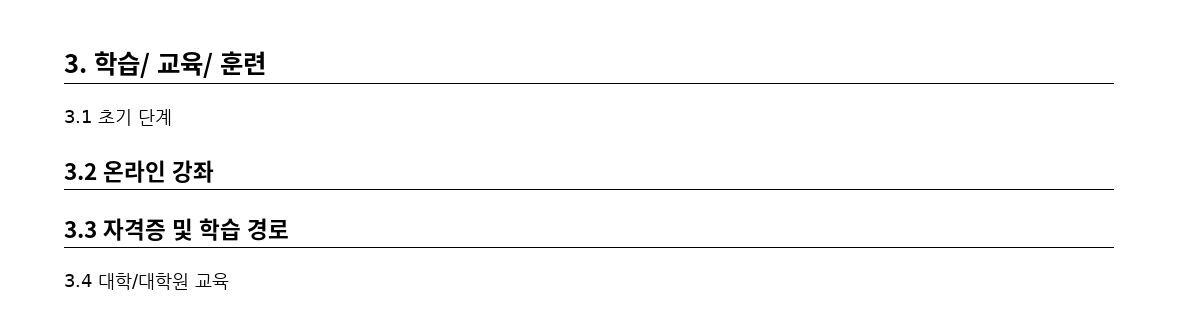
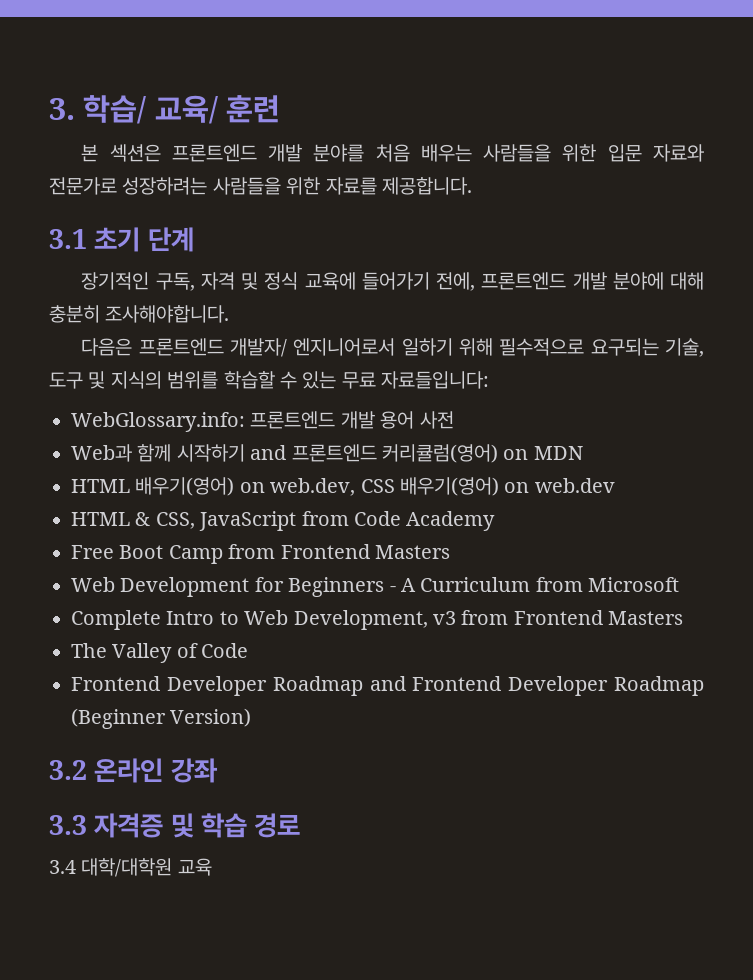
[64,109,172,126] 3.1 초기 단계 -> [81,144,705,162] [49,177,472,195] [49,227,194,252] [81,272,705,291] [49,305,230,323] [81,338,704,357] [49,371,490,389] [71,411,454,432] [71,444,583,463] [71,477,615,496] [71,511,496,531] [71,544,450,564] [71,577,680,597] [71,610,684,630] [71,643,249,663] [71,676,704,696] [71,708,252,729] 본 섹션은 프론트엔드 개발 분야를 처음 배우는 사람들을 위한 입문 자료와 전문가로 성장하려는 사람들을 위한 자료를 제공합니다. // 3.1 초기 단계 // 장기적인 구독, 자격 및 정식 교육에 들어가기 전에, 프론트엔드 개발 분야에 대해 충분히 조사해야합니다. // 다음은 프론트엔드 개발자/ 엔지니어로서 일하기 위해 필수적으로 요구되는 기술, 도구 및 지식의 범위를 학습할 수 있는 무료 자료들입니다: // WebGlossary.info: 프론트엔드 개발 용어 사전 // Web과 함께 시작하기 and 프론트엔드 커리큘럼(영어) on MDN // HTML 배우기(영어) on web.dev, CSS 배우기(영어) on web.dev // HTML & CSS, JavaScript from Code Academy // Free Boot Camp from Frontend Masters // Web Development for Beginners - A Curriculum from Microsoft // Complete Intro to Web Development, v3 from Frontend Masters // The Valley of Code // Frontend Developer Roadmap and Frontend Developer Roadmap (Beginner Version)

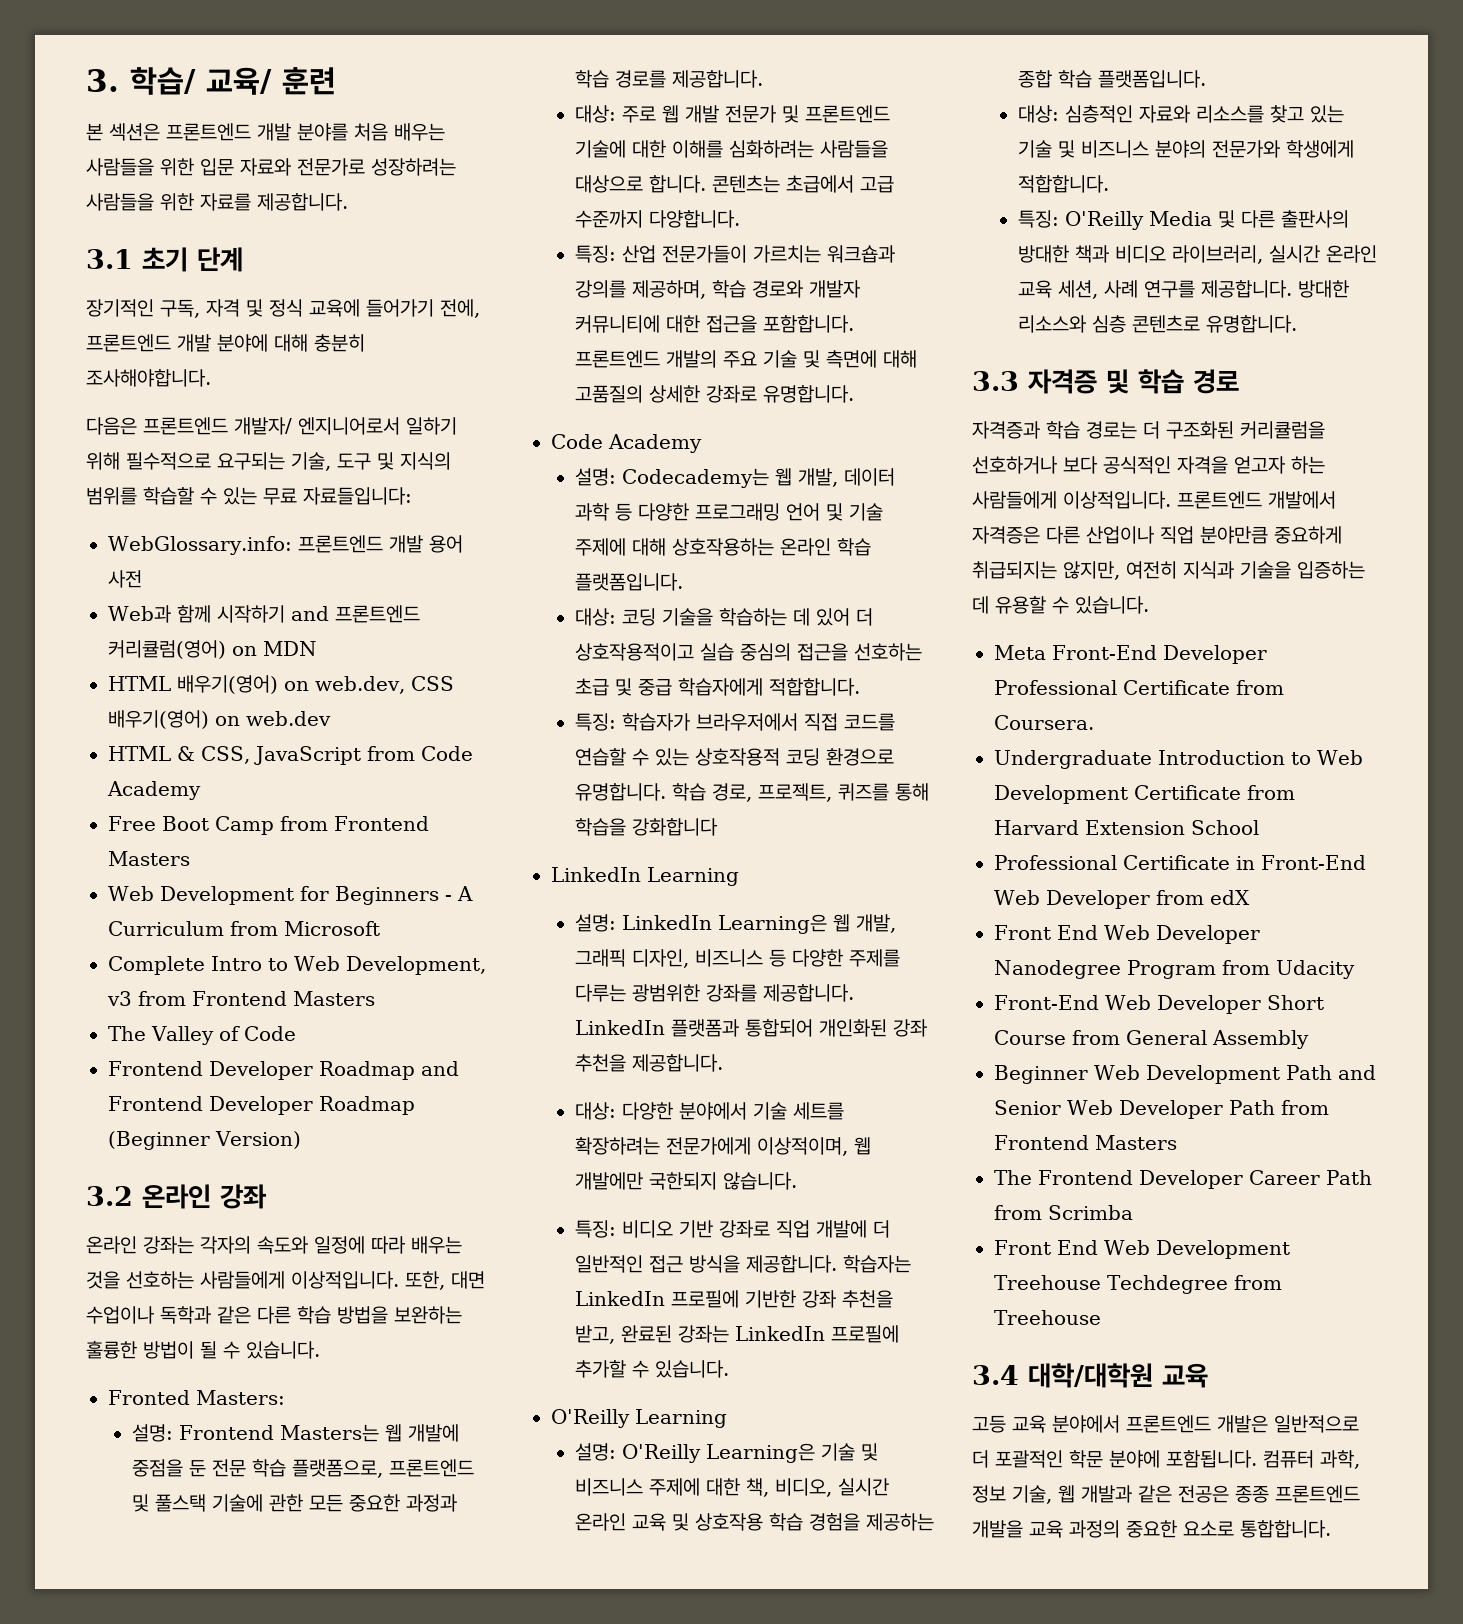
(218, 770) none -> [86,1236,462,1254] [86,1271,485,1290] [86,1306,462,1324] [86,1340,320,1359] [108,1390,285,1405] [131,1424,459,1442] [131,1459,474,1478] [131,1494,457,1512] [574,70,763,88] [574,105,890,123] [574,140,888,158] [574,175,894,193] [574,210,740,228] [574,245,895,263] [574,280,861,299] [574,315,854,333] [574,350,917,368] [574,385,854,403] [551,434,702,453] [574,468,895,488] [574,503,883,521] [574,538,871,556] [574,573,683,591] [574,608,873,626] [574,643,922,661] [574,678,860,696] [574,713,895,731] [574,748,894,766] [574,783,929,802] [574,818,718,836] [551,867,739,886] [574,914,896,934] [574,949,900,968] [574,984,854,1002] [574,1019,927,1037] [574,1054,723,1072] [574,1102,844,1120] [574,1137,871,1156] [574,1172,797,1190] [574,1220,890,1238] [574,1255,911,1273] [574,1290,893,1308] [574,1325,899,1344] [574,1360,729,1378] [551,1409,727,1428] [574,1443,878,1463] [574,1478,889,1497] [574,1513,934,1531] [1017,70,1206,88] [1017,105,1344,123] [1017,140,1354,158] [1017,175,1109,193] [1017,210,1349,230] [1017,245,1377,264] [1017,280,1349,299] [1017,315,1297,333] // 온라인 강좌는 각자의 속도와 일정에 따라 배우는 것을 선호하는 사람들에게 이상적입니다. 또한, 대면 수업이나 독학과 같은 다른 학습 방법을 보완하는 훌륭한 방법이 될 수 있습니다. // Fronted Masters: // 설명: Frontend Masters는 웹 개발에 중점을 둔 전문 학습 플랫폼으로, 프론트엔드 및 풀스택 기술에 관한 모든 중요한 과정과 학습 경로를 제공합니다. // 대상: 주로 웹 개발 전문가 및 프론트엔드 기술에 대한 이해를 심화하려는 사람들을 대상으로 합니다. 콘텐츠는 초급에서 고급 수준까지 다양합니다. // 특징: 산업 전문가들이 가르치는 워크숍과 강의를 제공하며, 학습 경로와 개발자 커뮤니티에 대한 접근을 포함합니다. 프론트엔드 개발의 주요 기술 및 측면에 대해 고품질의 상세한 강좌로 유명합니다. // Code Academy // 설명: Codecademy는 웹 개발, 데이터 과학 등 다양한 프로그래밍 언어 및 기술 주제에 대해 상호작용하는 온라인 학습 플랫폼입니다. // 대상: 코딩 기술을 학습하는 데 있어 더 상호작용적이고 실습 중심의 접근을 선호하는 초급 및 중급 학습자에게 적합합니다. // 특징: 학습자가 브라우저에서 직접 코드를 연습할 수 있는 상호작용적 코딩 환경으로 유명합니다. 학습 경로, 프로젝트, 퀴즈를 통해 학습을 강화합니다 // LinkedIn Learning // 설명: LinkedIn Learning은 웹 개발, 그래픽 디자인, 비즈니스 등 다양한 주제를 다루는 광범위한 강좌를 제공합니다. LinkedIn 플랫폼과 통합되어 개인화된 강좌 추천을 제공합니다. // 대상: 다양한 분야에서 기술 세트를 확장하려는 전문가에게 이상적이며, 웹 개발에만 국한되지 않습니다. // 특징: 비디오 기반 강좌로 직업 개발에 더 일반적인 접근 방식을 제공합니다. 학습자는 LinkedIn 프로필에 기반한 강좌 추천을 받고, 완료된 강좌는 LinkedIn 프로필에 추가할 수 있습니다. // O'Reilly Learning // 설명: O'Reilly Learning은 기술 및 비즈니스 주제에 대한 책, 비디오, 실시간 온라인 교육 및 상호작용 학습 경험을 제공하는 종합 학습 플랫폼입니다. // 대상: 심층적인 자료와 리소스를 찾고 있는 기술 및 비즈니스 분야의 전문가와 학생에게 적합합니다. // 특징: O'Reilly Media 및 다른 출판사의 방대한 책과 비디오 라이브러리, 실시간 온라인 교육 세션, 사례 연구를 제공합니다. 방대한 리소스와 심층 콘텐츠로 유명합니다.
[49,858,212,877] 3.4 대학/대학원 교육 -> [972,421,1325,439] [972,456,1325,474] [972,491,1336,509] [972,526,1342,544] [972,561,1365,580] [972,596,1149,614] [994,645,1267,664] [994,680,1284,695] [994,715,1094,730] [994,750,1363,769] [994,785,1295,804] [994,820,1259,835] [994,855,1366,870] [994,890,1250,909] [994,925,1260,944] [994,960,1355,979] [994,995,1324,1014] [994,1030,1309,1049] [994,1065,1376,1084] [994,1100,1329,1119] [994,1135,1177,1150] [994,1170,1372,1189] [994,1205,1133,1220] [994,1240,1290,1259] [994,1275,1282,1294] [994,1310,1101,1325] [972,1363,1208,1388] [972,1415,1359,1433] [972,1450,1360,1469] [972,1485,1360,1504] [972,1520,1331,1538] 자격증과 학습 경로는 더 구조화된 커리큘럼을 선호하거나 보다 공식적인 자격을 얻고자 하는 사람들에게 이상적입니다. 프론트엔드 개발에서 자격증은 다른 산업이나 직업 분야만큼 중요하게 취급되지는 않지만, 여전히 지식과 기술을 입증하는 데 유용할 수 있습니다. // Meta Front-End Developer Professional Certificate from Coursera. // Undergraduate Introduction to Web Development Certificate from Harvard Extension School // Professional Certificate in Front-End Web Developer from edX // Front End Web Developer Nanodegree Program from Udacity // Front-End Web Developer Short Course from General Assembly // Beginner Web Development Path and Senior Web Developer Path from Frontend Masters // The Frontend Developer Career Path from Scrimba // Front End Web Development Treehouse Techdegree from Treehouse // 3.4 대학/대학원 교육 // 고등 교육 분야에서 프론트엔드 개발은 일반적으로 더 포괄적인 학문 분야에 포함됩니다. 컴퓨터 과학, 정보 기술, 웹 개발과 같은 전공은 종종 프론트엔드 개발을 교육 과정의 중요한 요소로 통합합니다.

